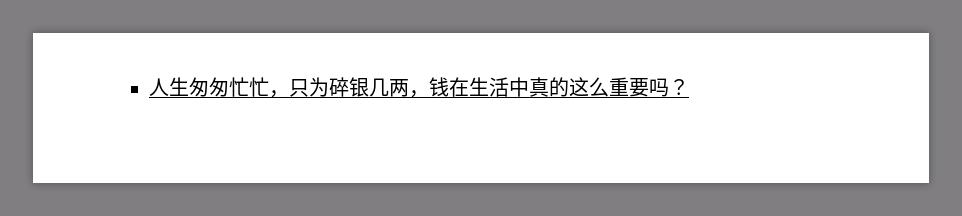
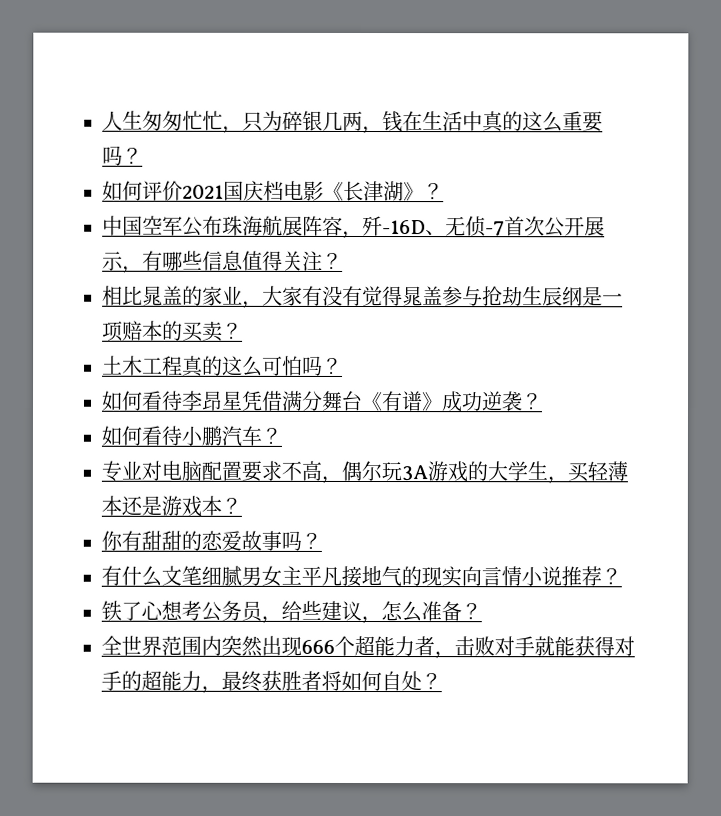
(689, 87) none -> [102,180,444,202] [102,215,605,240] [102,250,343,274] [102,285,623,309] [102,320,243,342] [102,355,343,377] [101,390,543,413] [101,425,282,446] [101,460,628,485] [101,495,242,517] [101,530,322,551] [101,565,622,588] [101,600,482,625] [101,635,635,660] [101,670,442,694] // 如何评价2021国庆档电影《长津湖》？ // 中国空军公布珠海航展阵容，歼-16D、无侦-7首次公开展示，有哪些信息值得关注？ // 相比晁盖的家业，大家有没有觉得晁盖参与抢劫生辰纲是一项赔本的买卖？ // 土木工程真的这么可怕吗？ // 如何看待李昂星凭借满分舞台《有谱》成功逆袭？ // 如何看待小鹏汽车？ // 专业对电脑配置要求不高，偶尔玩3A游戏的大学生，买轻薄本还是游戏本？ // 你有甜甜的恋爱故事吗？ // 有什么文笔细腻男女主平凡接地气的现实向言情小说推荐？ // 铁了心想考公务员，给些建议，怎么准备？ // 全世界范围内突然出现666个超能力者，击败对手就能获得对手的超能力，最终获胜者将如何自处？

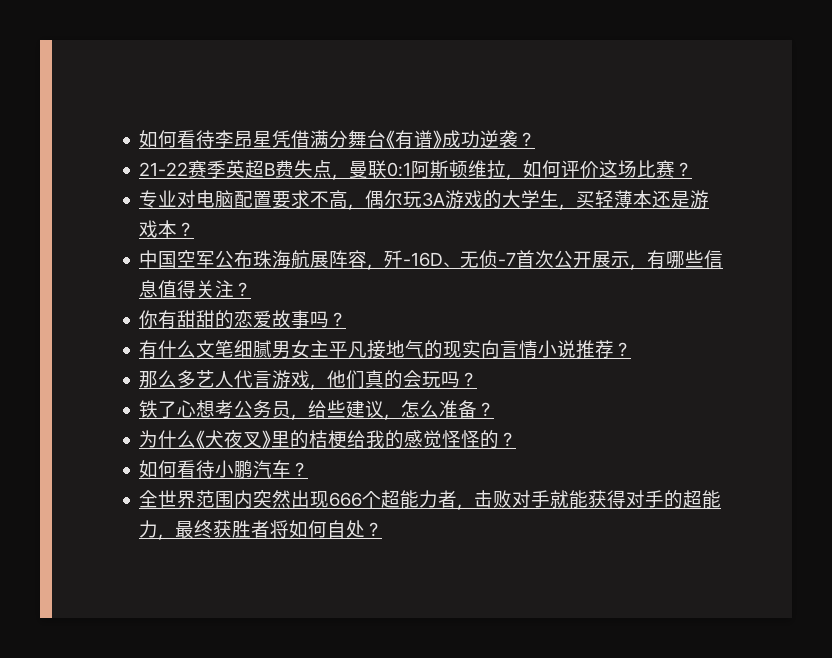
[102,110,603,135] [102,145,143,166] [102,180,424,202] 人生匆匆忙忙，只为碎银几两，钱在生活中真的这么重要吗？ // 如何评价2021国庆档电影《长津湖》 -> [139,130,536,149] [139,160,693,180] [139,190,710,210] [139,220,178,238] 如何看待李昂星凭借满分舞台《有谱》成功逆袭？ // 21-22赛季英超B费失点，曼联0:1阿斯顿维拉，如何评价这场比赛？ // 专业对电脑配置要求不高，偶尔玩3A游戏的大学生，买轻薄本还是游戏本
[102,285,623,309] [102,320,243,342] [102,355,343,377] [101,390,543,413] [101,425,282,446] [101,460,628,485] [101,495,242,517] // 相比晁盖的家业，大家有没有觉得晁盖参与抢劫生辰纲是一项赔本的买卖？ // 土木工程真的这么可怕吗？ // 如何看待李昂星凭借满分舞台《有谱》成功逆袭？ // 如何看待小鹏汽车？ // 专业对电脑配置要求不高，偶尔玩3A游戏的大学生，买轻薄本还是游戏本？ -> (252, 289) none
(622, 577) none -> [139,370,478,390] // 那么多艺人代言游戏，他们真的会玩吗？
(482, 612) none -> [139,430,517,449] [139,460,309,479] // 为什么《犬夜叉》里的桔梗给我的感觉怪怪的？ // 如何看待小鹏汽车？

